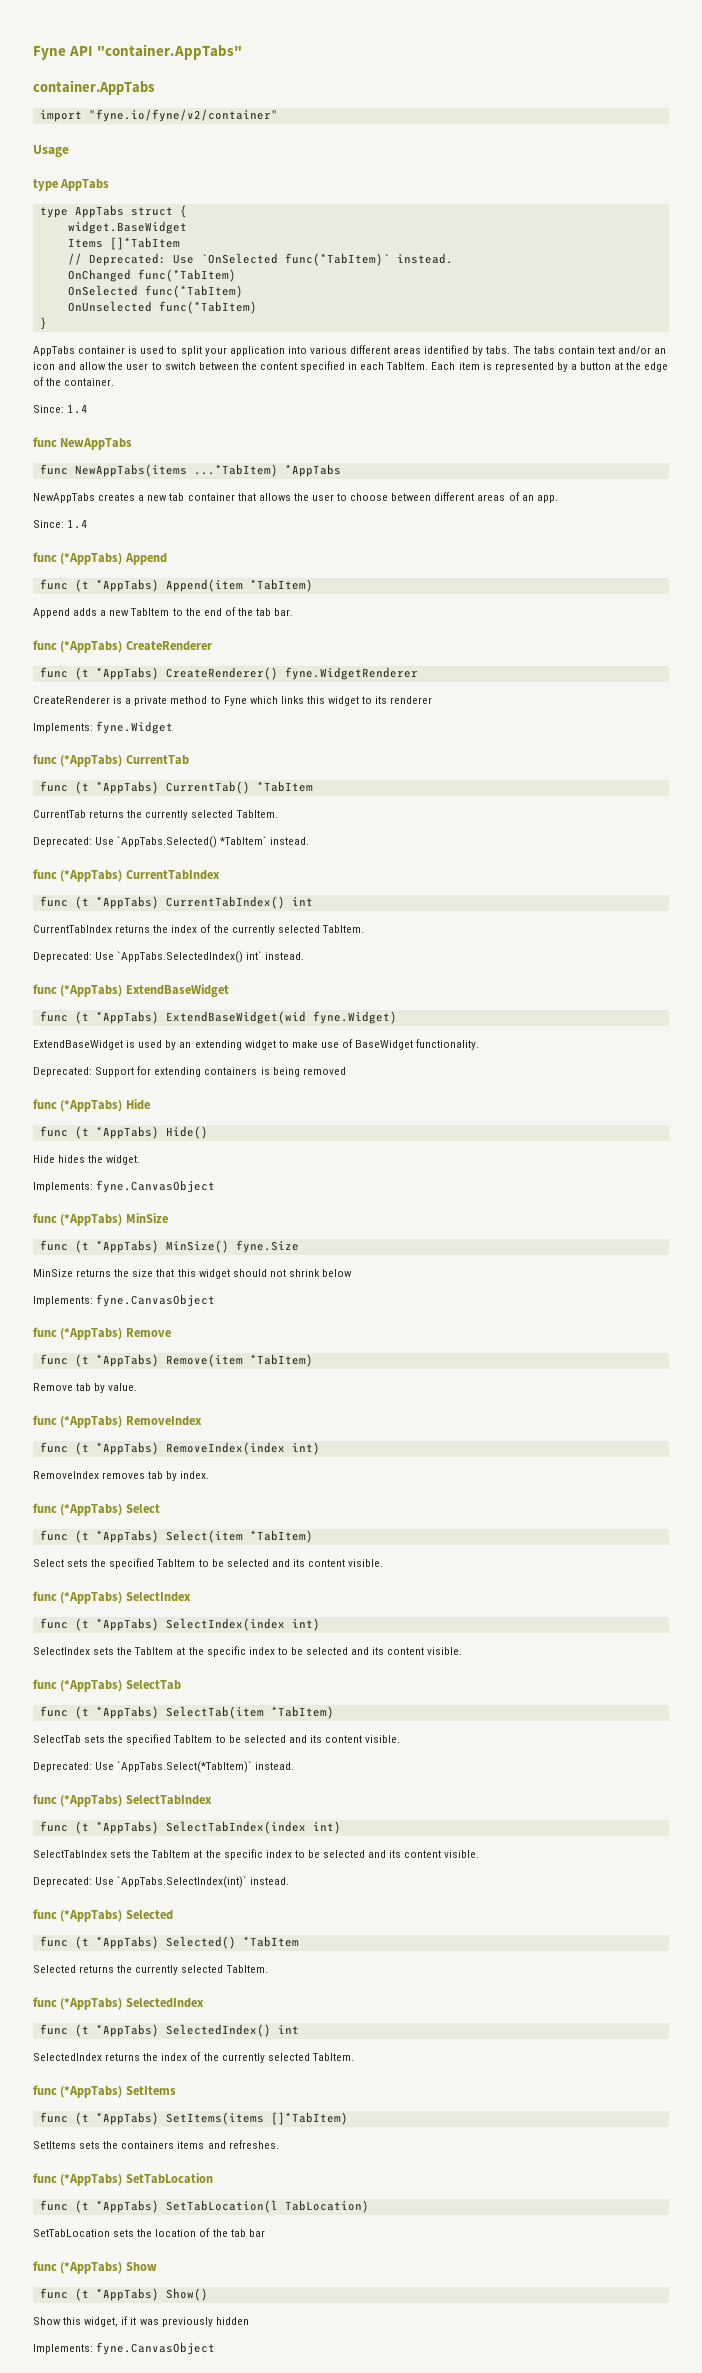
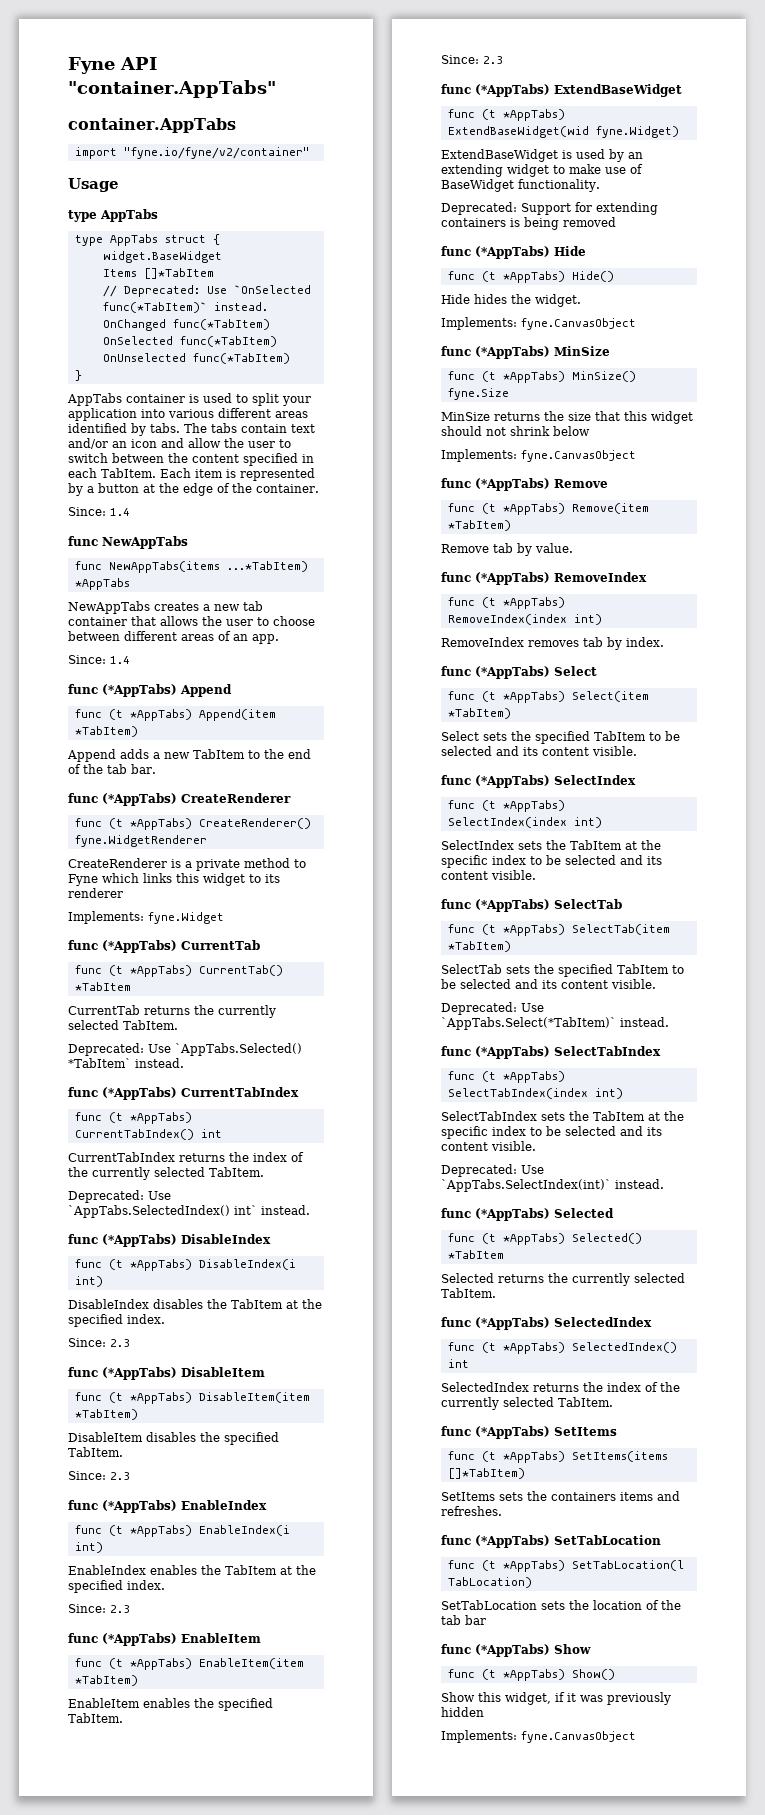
(305, 956) none -> [68,1234,271,1247] [74,1259,296,1271] [74,1276,103,1287] [68,1299,322,1309] [68,1314,165,1327] [68,1338,130,1347] [68,1367,265,1380] [74,1392,310,1404] [74,1409,138,1420] [68,1432,279,1445] [68,1447,123,1457] [68,1471,130,1480] [68,1500,267,1513] [74,1525,290,1537] [74,1542,103,1553] [68,1565,316,1575] [68,1580,165,1593] [68,1604,130,1613] [68,1633,261,1646] [74,1658,304,1670] [74,1675,138,1686] [68,1698,273,1711] [68,1713,123,1723] [441,55,503,64] // func (*AppTabs) DisableIndex // func (t *AppTabs) DisableIndex(i int) // DisableIndex disables the TabItem at the specified index. // Since: 2.3 // func (*AppTabs) DisableItem // func (t *AppTabs) DisableItem(item *TabItem) // DisableItem disables the specified TabItem. // Since: 2.3 // func (*AppTabs) EnableIndex // func (t *AppTabs) EnableIndex(i int) // EnableIndex enables the TabItem at the specified index. // Since: 2.3 // func (*AppTabs) EnableItem // func (t *AppTabs) EnableItem(item *TabItem) // EnableItem enables the specified TabItem. // Since: 2.3

